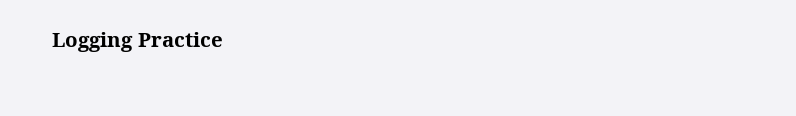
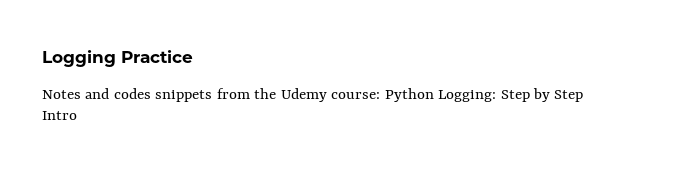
(223, 39) none -> [42,88,584,102] [42,111,77,120] // Notes and codes snippets from the Udemy course: Python Logging: Step by Step Intro

